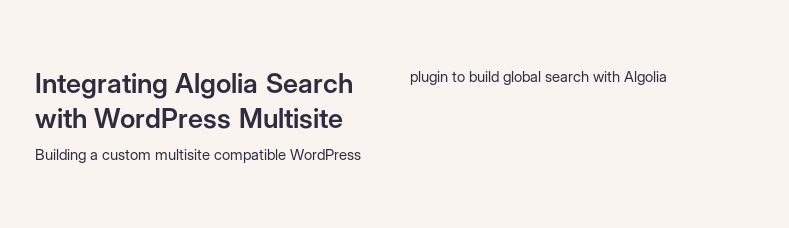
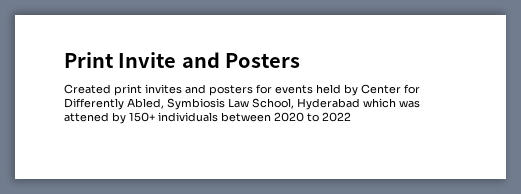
[35,73,353,99] [35,108,343,129] [35,149,362,163] [410,71,668,85] Integrating Algolia Search with WordPress Multisite // Building a custom multisite compatible WordPress plugin to build global search with Algolia -> [64,52,301,68] [64,84,420,96] [64,98,420,110] [64,112,351,124] Print Invite and Posters // Created print invites and posters for events held by Center for Differently Abled, Symbiosis Law School, Hyderabad which was attened by 150+ individuals between 2020 to 2022

